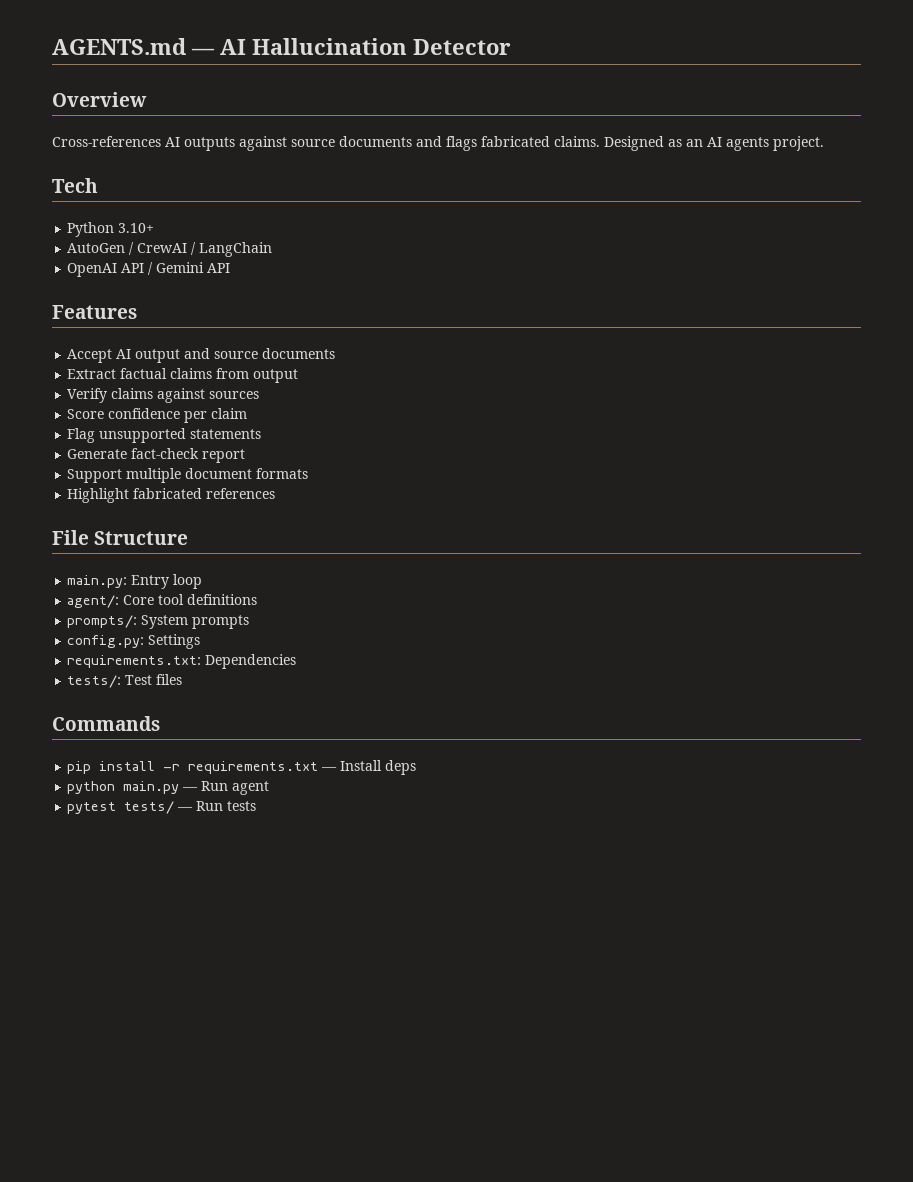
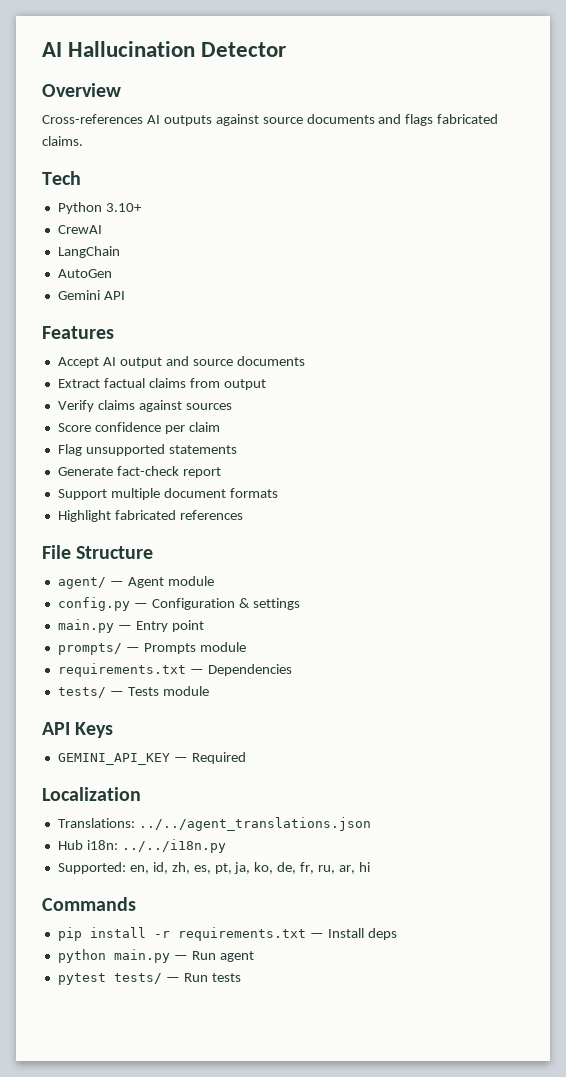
[52,38,215,55] AGENTS.md — -> (42, 49) none
[604,136,824,151] Designed as an AI agents project. -> (83, 141) none
[67,242,135,255] AutoGen / -> (142, 207) none
[191,242,197,255] / -> (102, 229) //
[67,262,154,277] OpenAI API / -> [57,269,112,278] AutoGen //
[67,574,203,589] [67,594,258,608] [67,615,250,629] [67,634,201,649] [67,654,297,669] [67,674,183,688] main.py: Entry loop // agent/: Core tool definitions // prompts/: System prompts // config.py: Settings // requirements.txt: Dependencies // tests/: Test files -> [57,576,214,589] [57,597,300,611] [57,619,204,633] [57,642,246,655] [57,663,292,677] [57,686,209,698] [42,722,114,738] [57,752,246,765] [42,787,141,801] [57,817,371,831] [57,839,226,853] [57,862,370,874] agent/ — Agent module // config.py — Configuration & settings // main.py — Entry point // prompts/ — Prompts module // requirements.txt — Dependencies // tests/ — Tests module // API Keys // GEMINI_API_KEY — Required // Localization // Translations: ../../agent_translations.json // Hub i18n: ../../i18n.py // Supported: en, id, zh, es, pt, ja, ko, de, fr, ru, ar, hi

